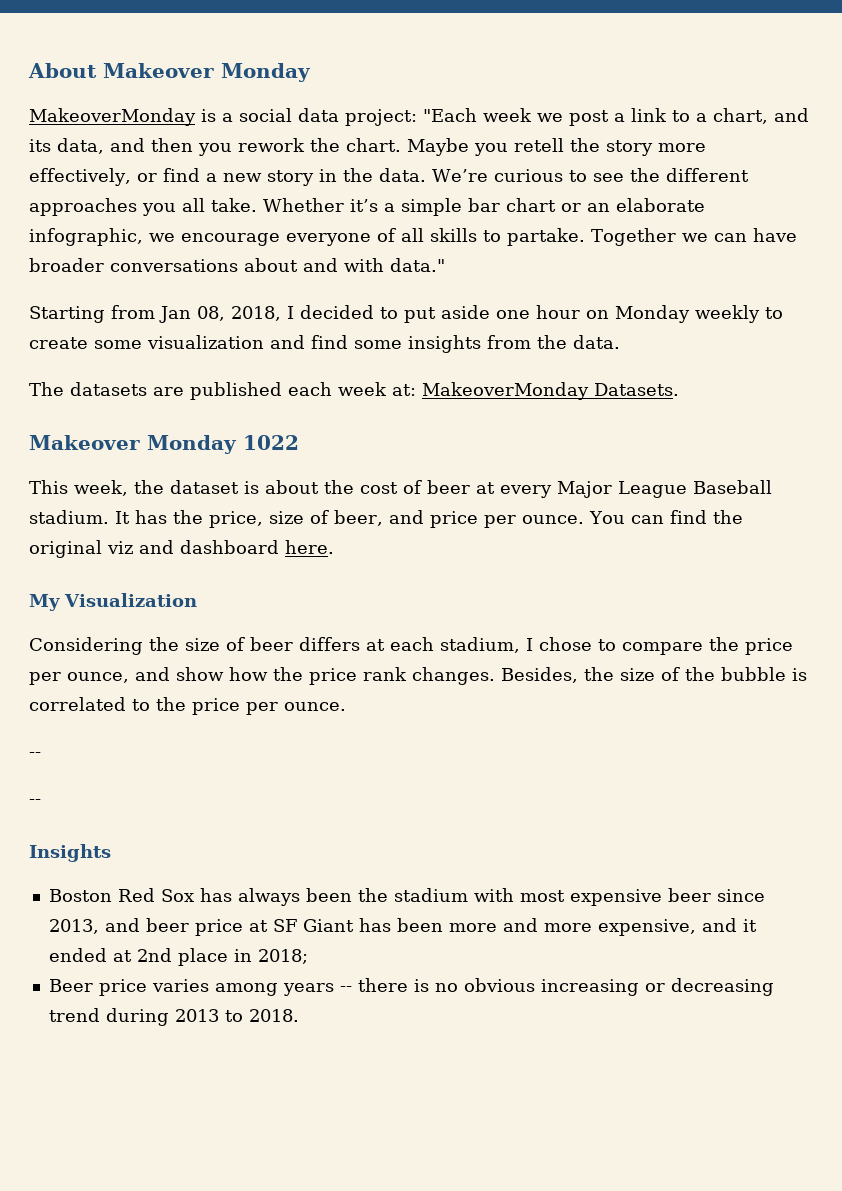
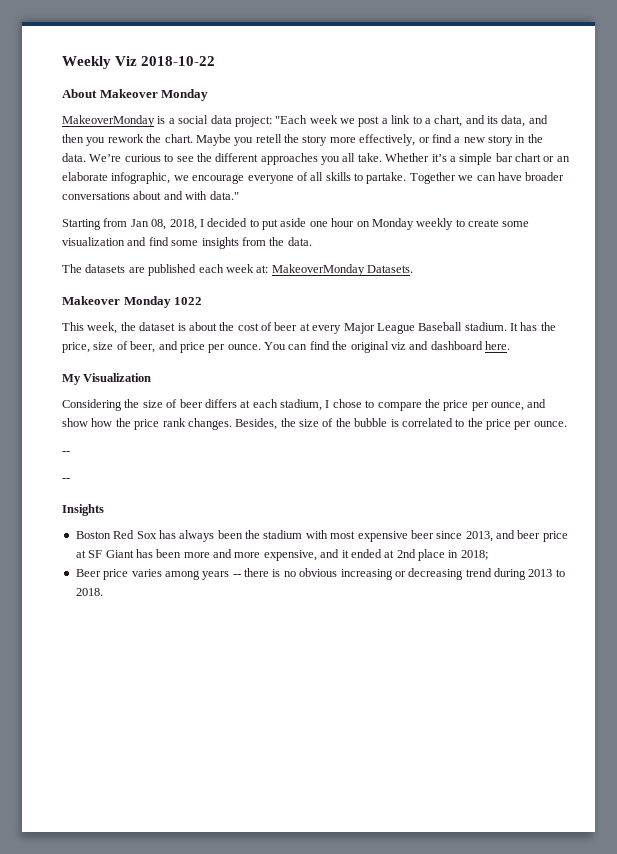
(28, 70) none -> [62,56,216,69] Weekly Viz 2018-10-22 //

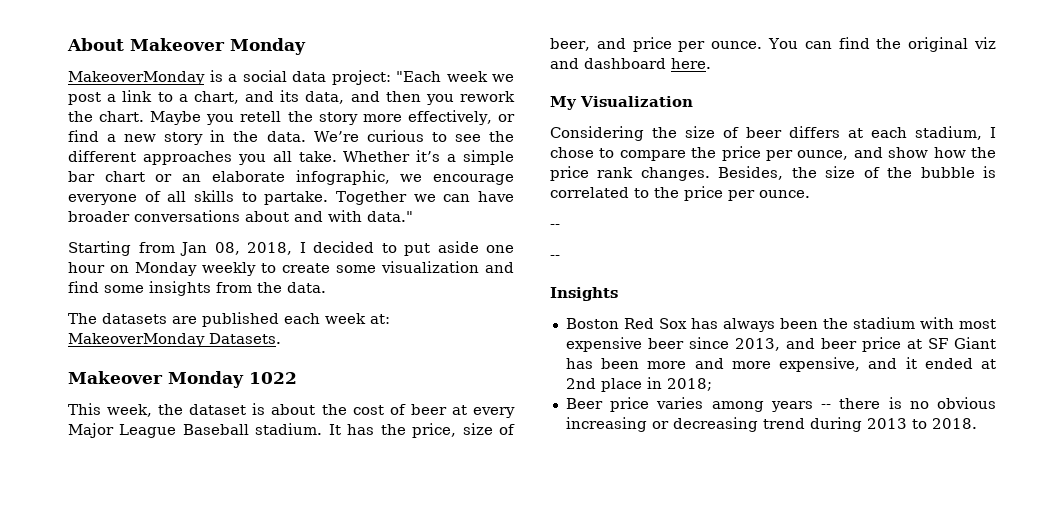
[62,56,216,69] Weekly Viz 2018-10-22 // -> (67, 44) none

